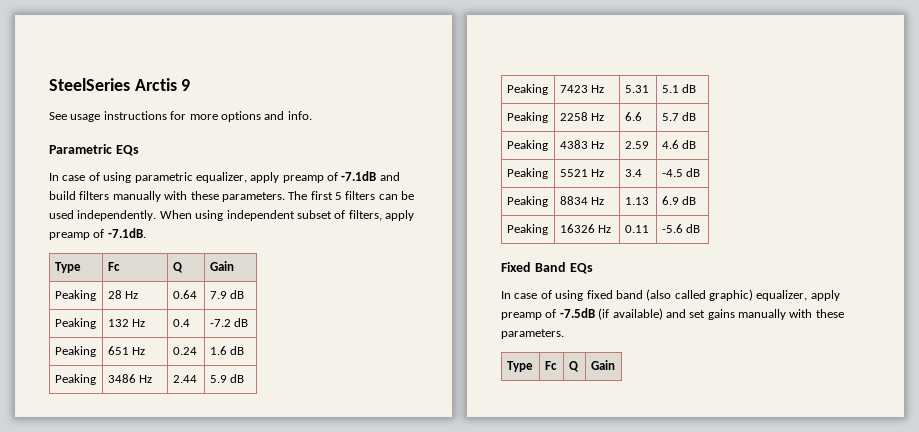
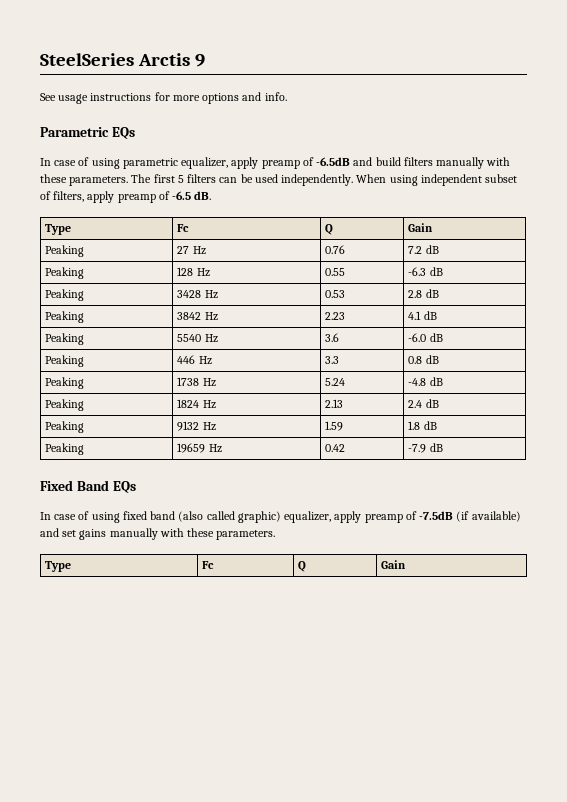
[341,171,377,181] -7.1dB -> [316,157,351,166] -6.5dB
[107,228,146,238] -7.1dB. -> [172,191,212,200] -6.5 dB.
[107,290,139,299] [172,290,197,299] [209,290,245,299] [54,318,96,329] [107,319,146,327] [172,319,190,327] [209,318,249,327] [54,346,96,357] [107,346,146,355] [172,347,197,355] [209,346,245,355] [54,374,96,385] [107,374,153,383] [172,375,197,383] [209,374,245,383] [506,84,548,95] [559,85,605,93] [624,85,649,93] [661,84,697,93] [506,112,548,123] [559,112,605,121] [624,112,642,121] [661,112,697,121] [506,140,548,151] [559,140,605,149] [624,141,649,149] [661,140,697,149] [506,168,548,179] [559,169,605,177] [624,169,642,177] [661,168,701,177] [506,196,548,207] [559,196,605,205] [624,197,649,205] [661,196,697,205] [506,224,548,235] [559,224,612,233] [624,225,649,233] [661,224,683,233] 28 Hz | 0.64 | 7.9 dB // Peaking | 132 Hz | 0.4 | -7.2 dB // Peaking | 651 Hz | 0.24 | 1.6 dB // Peaking | 3486 Hz | 2.44 | 5.9 dB // Peaking | 7423 Hz | 5.31 | 5.1 dB // Peaking | 2258 Hz | 6.6 | 5.7 dB // Peaking | 4383 Hz | 2.59 | 4.6 dB // Peaking | 5521 Hz | 3.4 | -4.5 dB // Peaking | 8834 Hz | 1.13 | 6.9 dB // Peaking | 16326 Hz | 0.11 | -5.6 -> [177,246,206,255] [325,245,346,254] [408,245,439,254] [45,267,85,279] [177,267,210,277] [325,268,346,276] [408,267,443,276] [45,289,85,301] [177,290,218,299] [325,290,346,298] [408,289,439,298] [45,311,85,323] [177,312,218,321] [325,312,346,320] [408,311,437,320] [45,333,85,345] [177,334,218,343] [325,333,340,342] [408,333,443,342] [45,355,85,367] [177,355,212,365] [325,356,340,364] [408,355,439,364] [45,377,85,389] [177,377,216,387] [325,378,346,386] [408,377,443,386] [45,399,85,411] [177,399,216,409] [325,399,344,408] [408,399,439,408] [45,421,85,433] [177,421,216,431] [325,421,344,431] [408,421,437,430] [45,443,85,455] [177,443,222,453] [325,444,346,452] [408,444,427,453] 27 Hz | 0.76 | 7.2 dB // Peaking | 128 Hz | 0.55 | -6.3 dB // Peaking | 3428 Hz | 0.53 | 2.8 dB // Peaking | 3842 Hz | 2.23 | 4.1 dB // Peaking | 5540 Hz | 3.6 | -6.0 dB // Peaking | 446 Hz | 3.3 | 0.8 dB // Peaking | 1738 Hz | 5.24 | -4.8 dB // Peaking | 1824 Hz | 2.13 | 2.4 dB // Peaking | 9132 Hz | 1.59 | 1.8 dB // Peaking | 19659 Hz | 0.42 | -7.9

